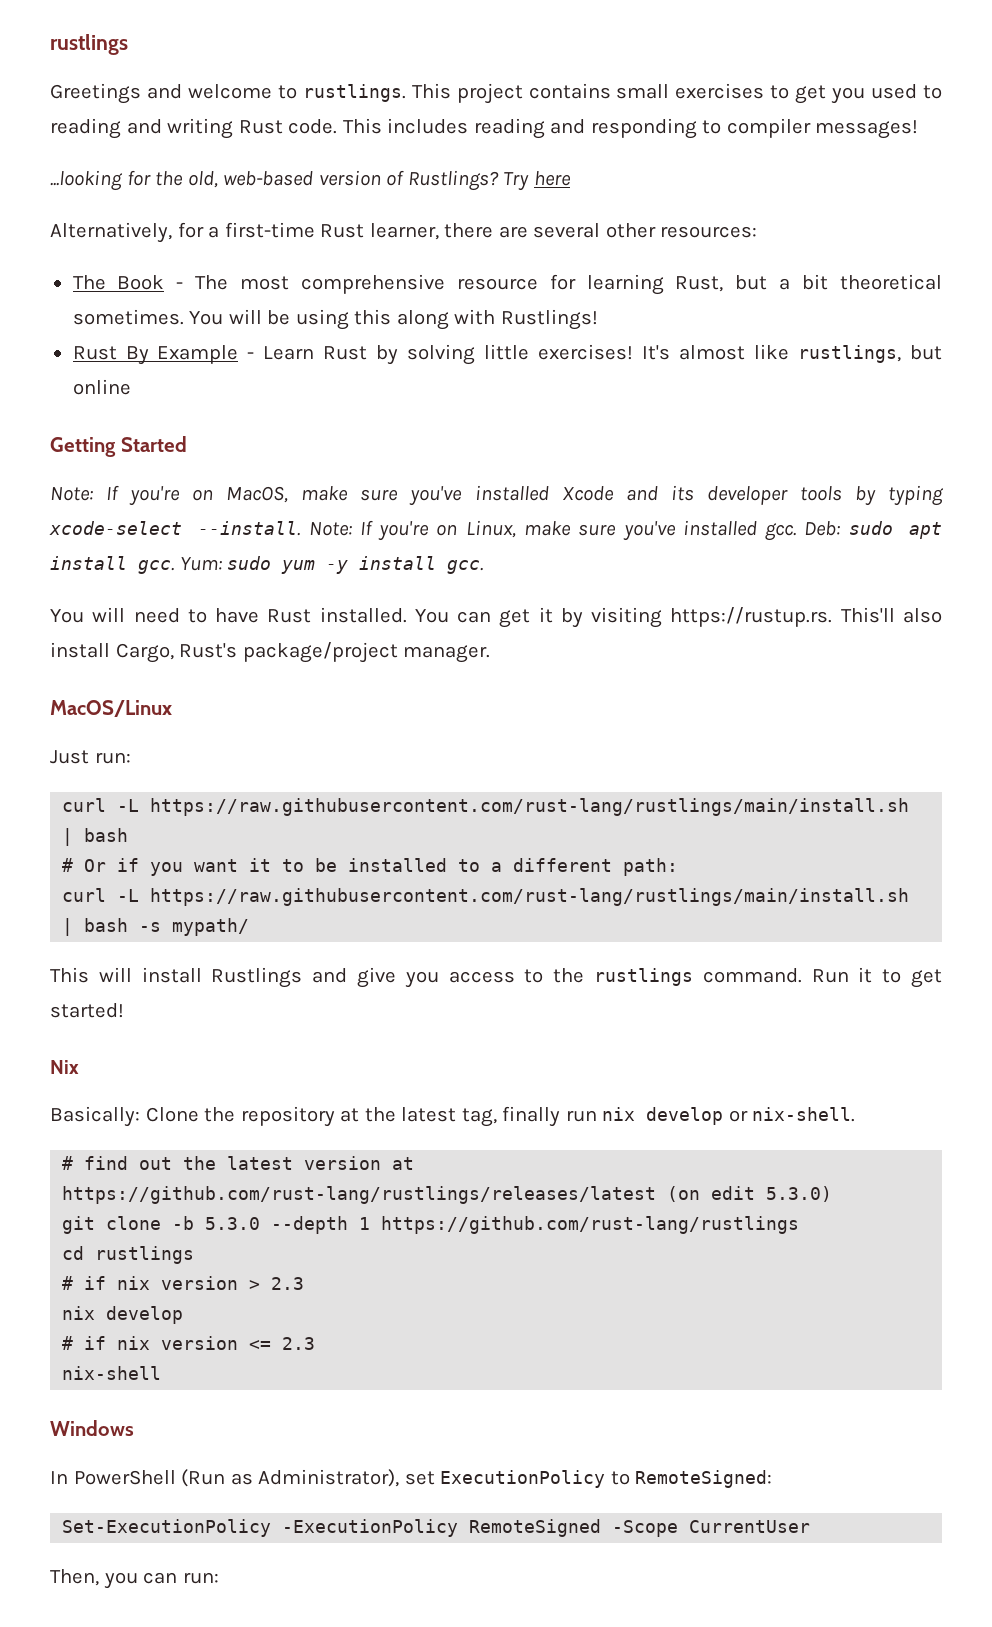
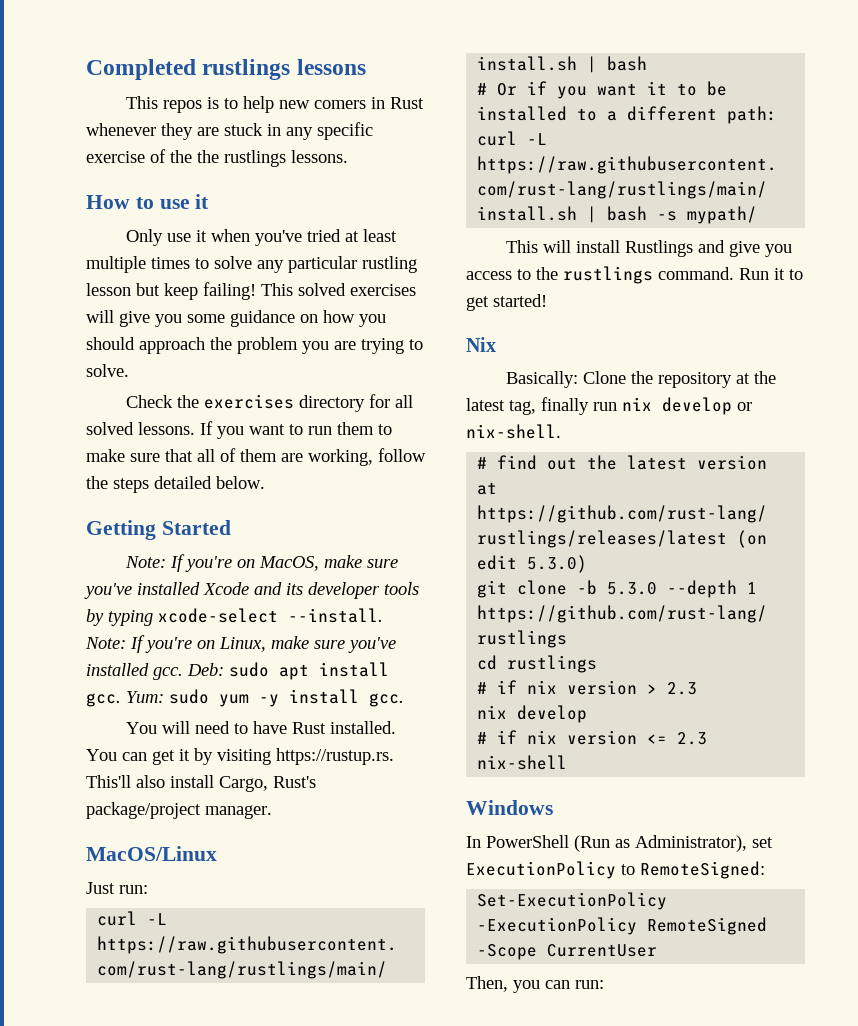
[50,34,128,55] [50,83,943,104] [50,118,919,139] [50,170,571,191] [50,222,758,243] [72,274,943,295] [72,309,598,330] [72,344,943,365] [72,379,131,395] rustlings // Greetings and welcome to rustlings. This project contains small exercises to get you used to reading and writing Rust code. This includes reading and responding to compiler messages! // ...looking for the old, web-based version of Rustlings? Try here // Alternatively, for a first-time Rust learner, there are several other resources: // The Book - The most comprehensive resource for learning Rust, but a bit theoretical sometimes. You will be using this along with Rustlings! // Rust By Example - Learn Rust by solving little exercises! It's almost like rustlings, but online -> [86,59,366,80] [125,96,424,113] [86,122,373,140] [86,149,348,167] [86,194,210,209] [125,229,397,246] [86,256,417,273] [86,282,416,300] [86,310,386,327] [86,337,423,354] [86,364,129,377] [125,394,413,412] [86,421,392,439] [86,448,426,466] [86,476,265,493] Completed rustlings lessons // This repos is to help new comers in Rust whenever they are stuck in any specific exercise of the the rustlings lessons. // How to use it // Only use it when you've tried at least multiple times to solve any particular rustling lesson but keep failing! This solved exercises will give you some guidance on how you should approach the problem you are trying to solve. // Check the exercises directory for all solved lessons. If you want to run them to make sure that all of them are working, follow the steps detailed below.

